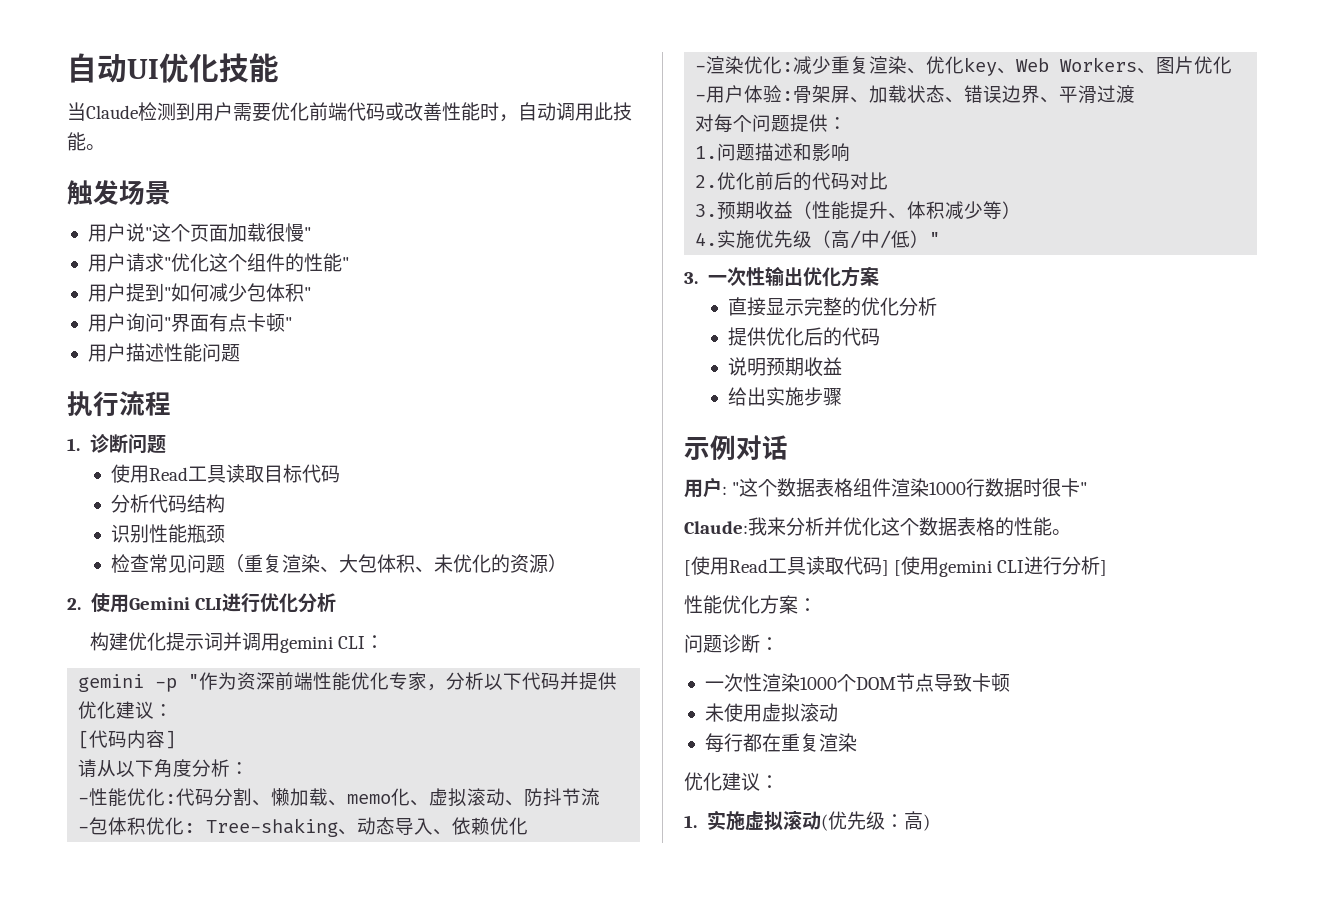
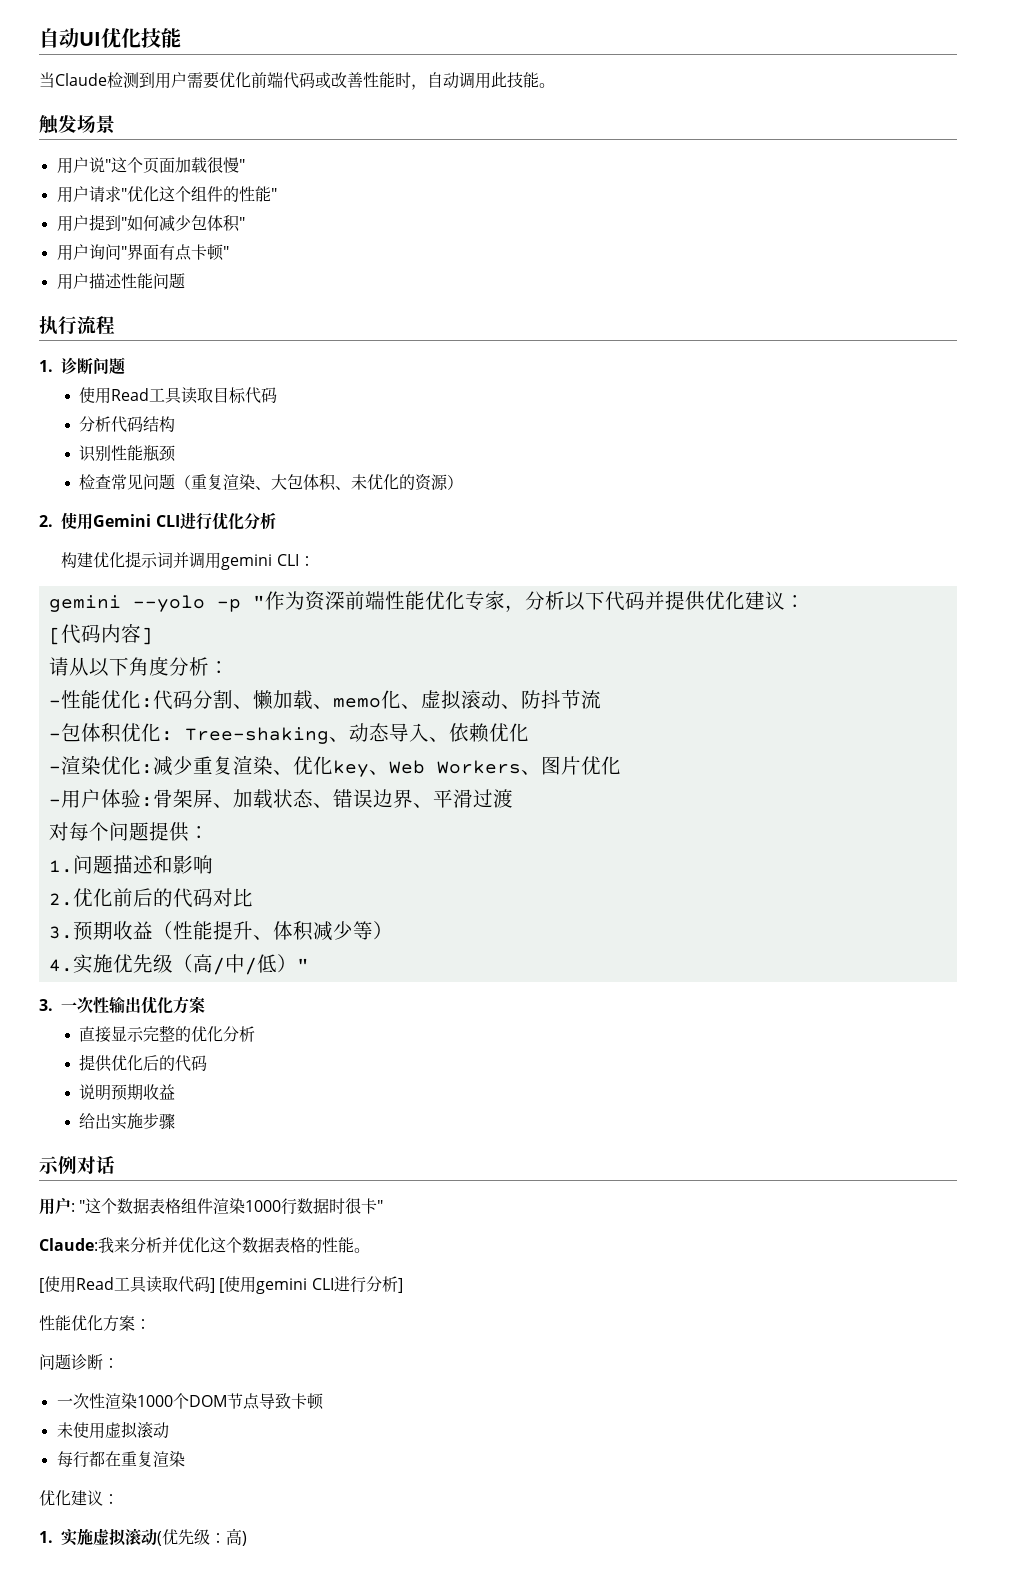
(145, 683) none -> [132,595,205,612] --yolo

